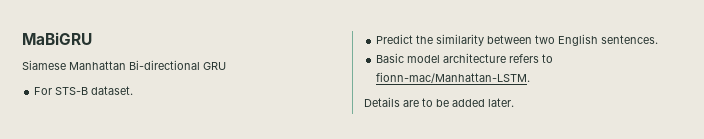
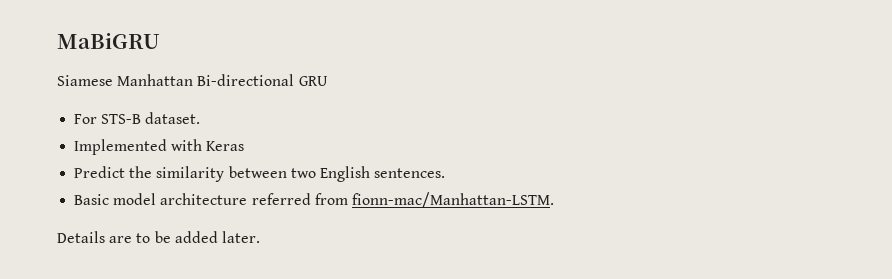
(134, 90) none -> [74,139,245,155] // Implemented with Keras
[509,54,554,63] refers to -> [251,193,348,205] referred from

